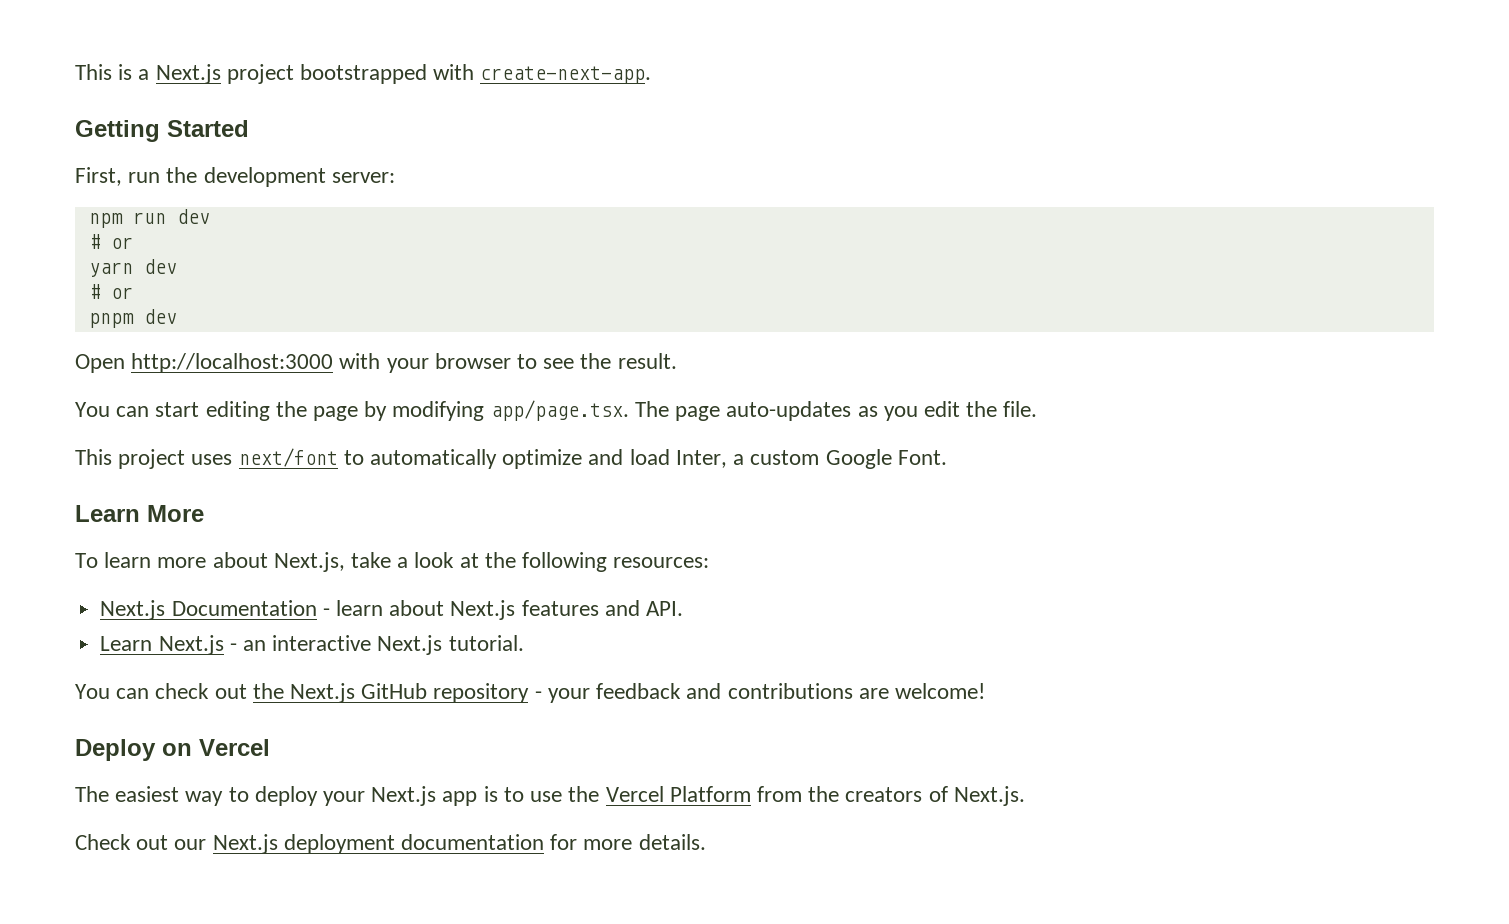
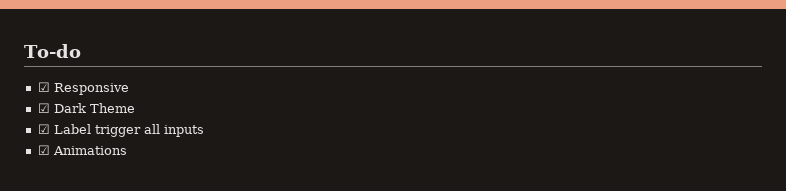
[75,64,652,84] [75,120,249,142] [75,167,395,187] [88,209,210,228] [88,234,133,249] [88,259,177,277] [88,284,133,299] [88,309,177,328] [75,353,677,373] [75,400,1038,421] [75,448,947,469] [75,505,204,522] [75,552,710,572] [100,600,683,620] [100,635,524,655] [75,683,985,703] [75,739,270,761] [75,786,1025,806] [75,834,706,854] This is a Next.js project bootstrapped with create-next-app. // Getting Started // First, run the development server: // npm run dev // # or // yarn dev // # or // pnpm dev // Open http://localhost:3000 with your browser to see the result. // You can start editing the page by modifying app/page.tsx. The page auto-updates as you edit the file. // This project uses next/font to automatically optimize and load Inter, a custom Google Font. // Learn More // To learn more about Next.js, take a look at the following resources: // Next.js Documentation - learn about Next.js features and API. // Learn Next.js - an interactive Next.js tutorial. // You can check out the Next.js GitHub repository - your feedback and contributions are welcome! // Deploy on Vercel // The easiest way to deploy your Next.js app is to use the Vercel Platform from the creators of Next.js. // Check out our Next.js deployment documentation for more details. -> [24,44,81,58] [37,82,129,95] [37,103,135,113] [37,124,204,137] [37,145,127,155] To-do // ☑ Responsive // ☑ Dark Theme // ☑ Label trigger all inputs // ☑ Animations

